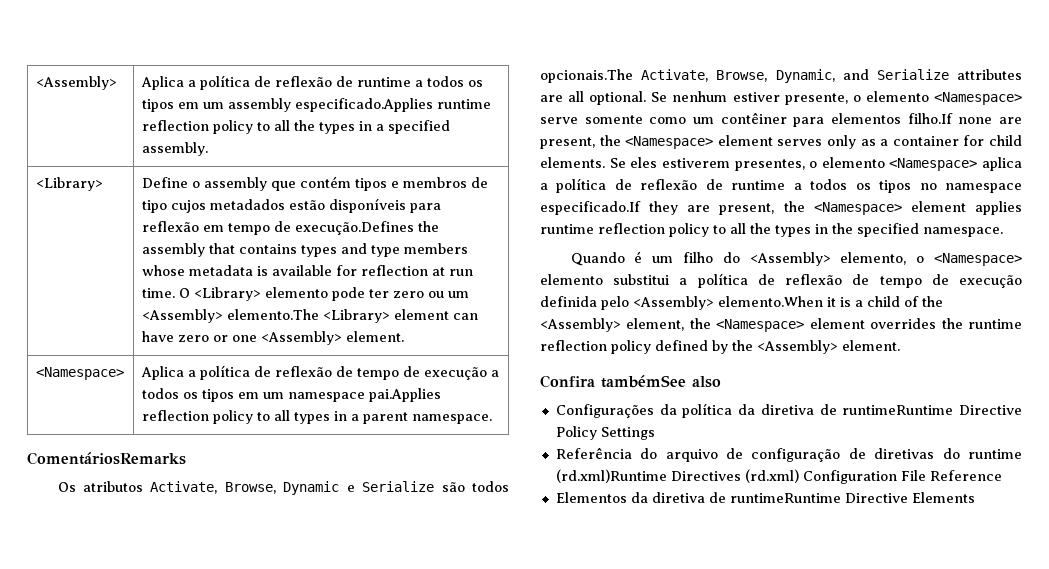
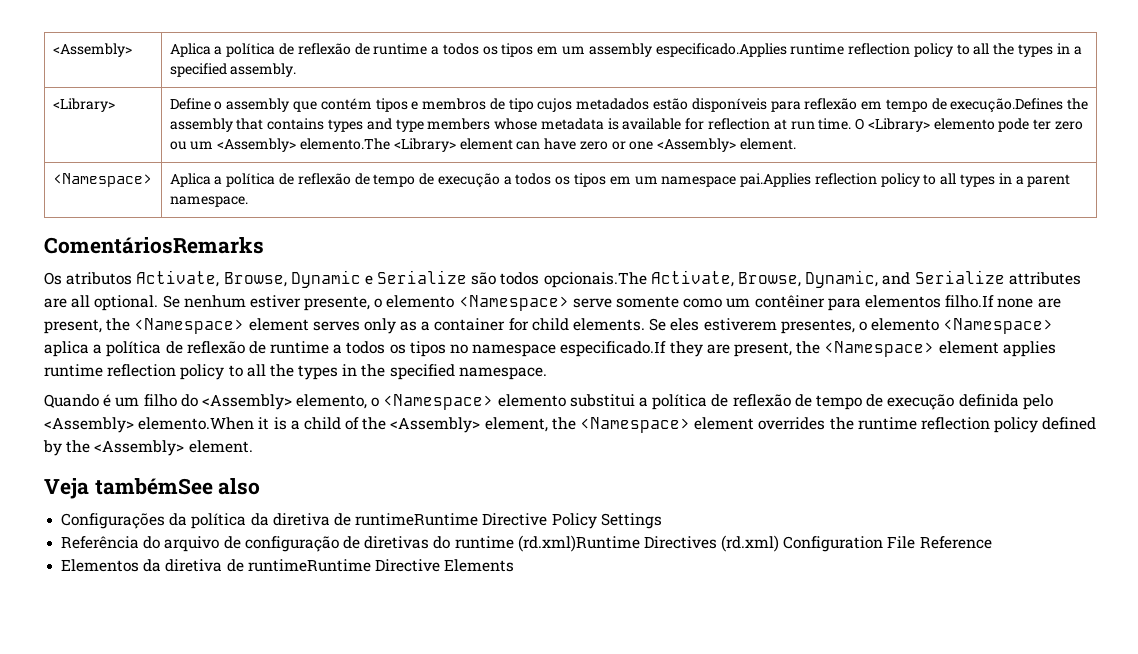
[540,375,595,388] Confira -> [44,478,89,499] Veja

